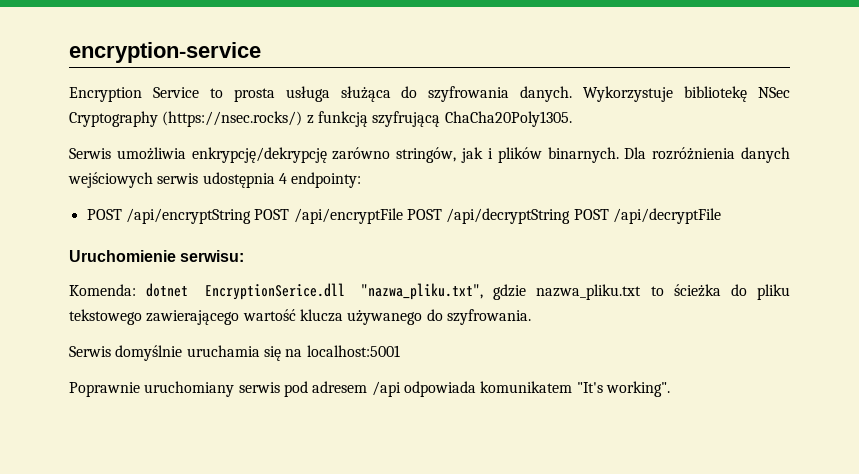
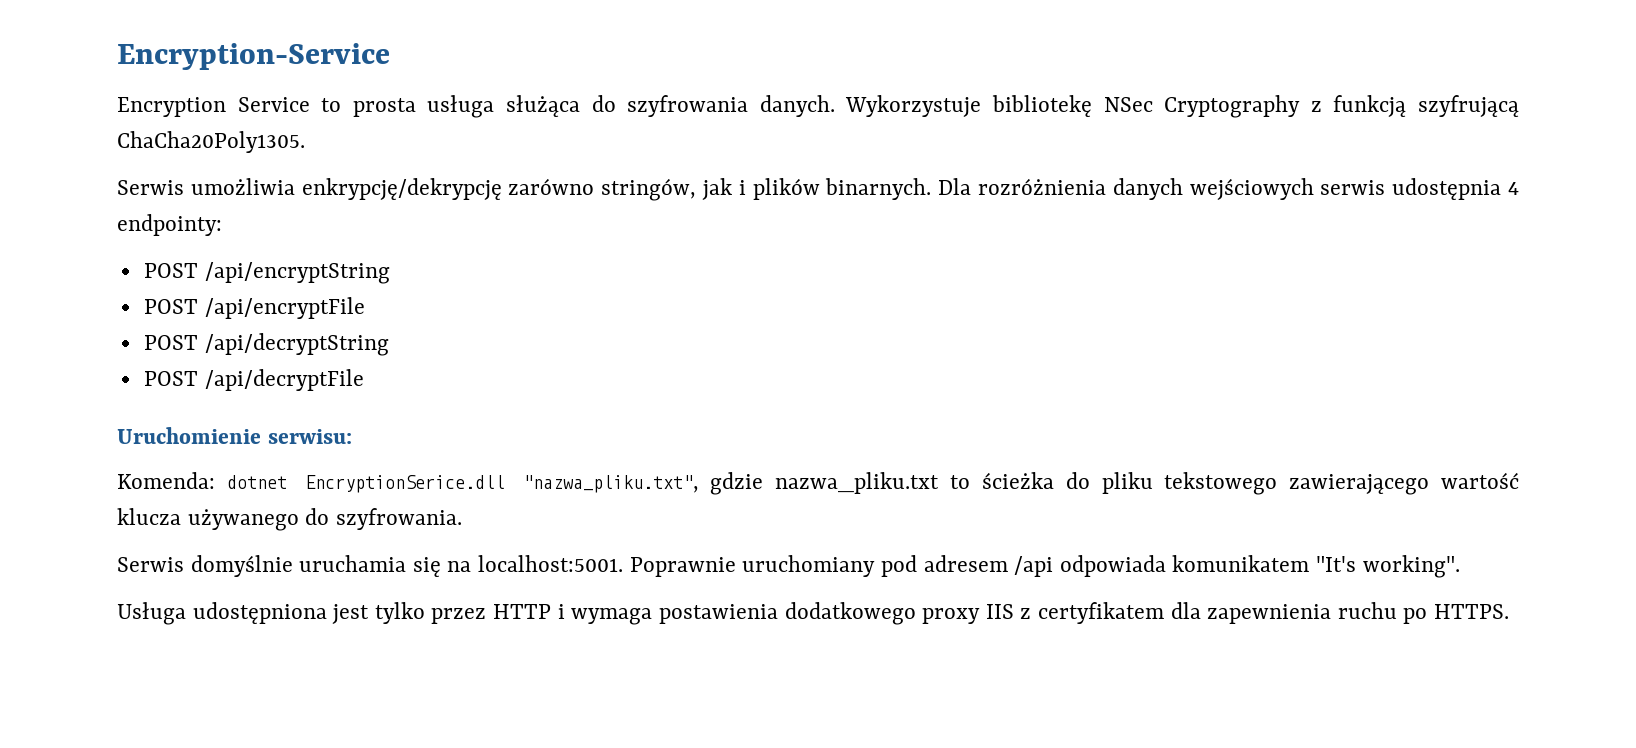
[69,42,261,63] encryption-service -> [117,43,390,70] Encryption-Service
[162,111,303,127] (https://nsec.rocks/) -> (1301, 106) none
(251, 216) none -> (390, 273) //
(403, 216) none -> (365, 308) //
(571, 216) none -> (389, 344) //
[306,345,400,357] localhost:5001 // -> [478,555,624,572] localhost:5001.
[238,382,280,393] serwis -> (876, 566) none
(670, 389) none -> [117,602,1510,625] // Usługa udostępniona jest tylko przez HTTP i wymaga postawienia dodatkowego proxy IIS z certyfikatem dla zapewnienia ruchu po HTTPS.

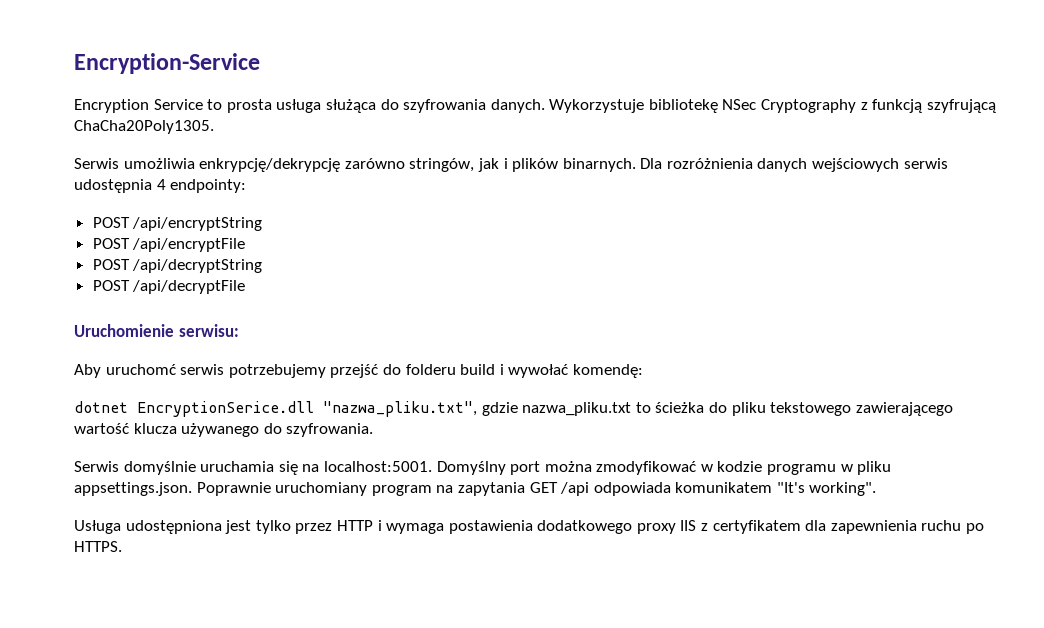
[117,472,215,489] Komenda: -> [74,364,643,378] Aby uruchomć serwis potrzebujemy przejść do folderu build i wywołać komendę: //
[629,555,1008,577] Poprawnie uruchomiany pod adresem -> [436,461,892,475] [74,482,558,496] Domyślny port można zmodyfikować w kodzie programu w pliku appsettings.json. Poprawnie uruchomiany program na zapytania GET

